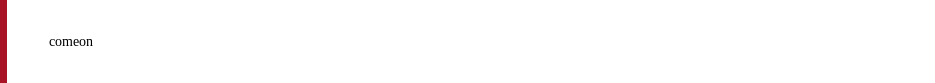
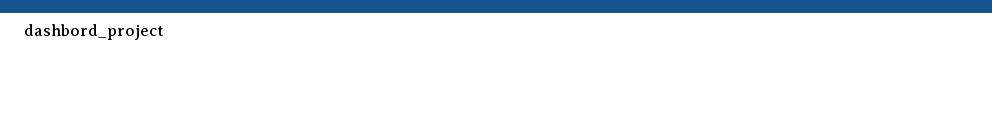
[49,39,93,46] comeon -> [24,24,164,40] dashbord_project

